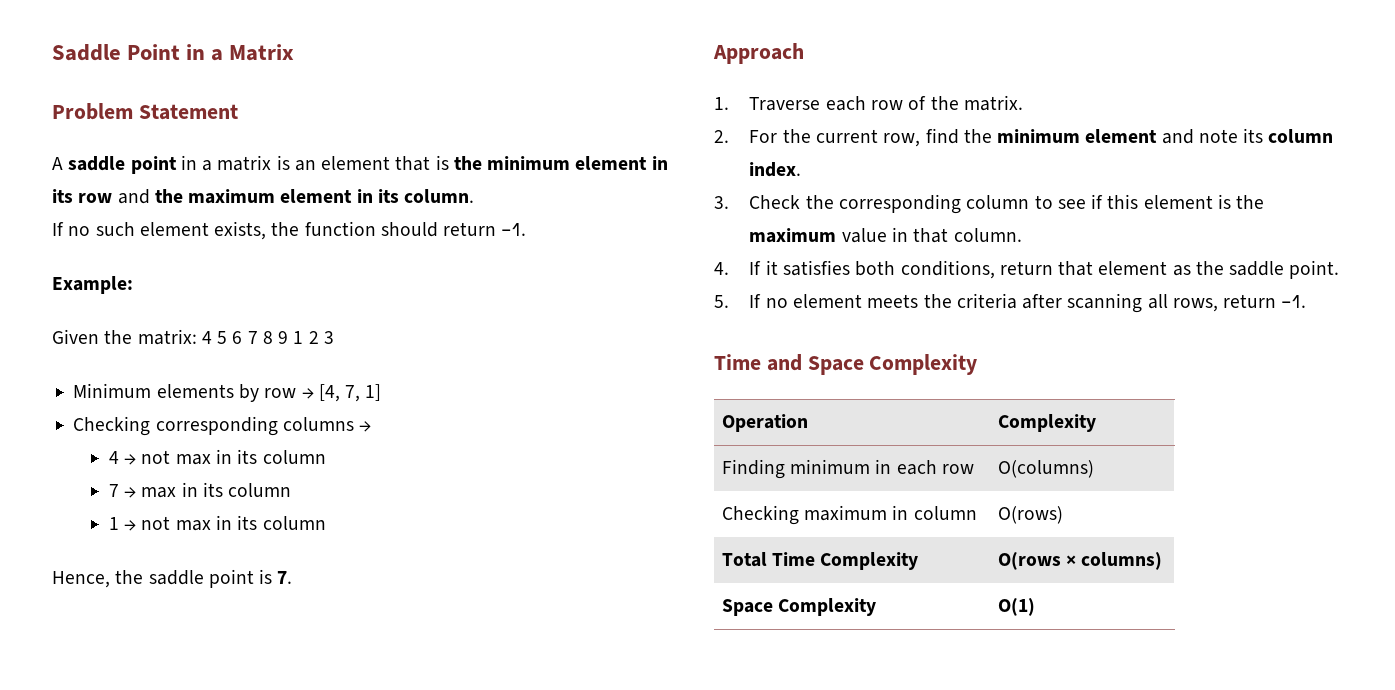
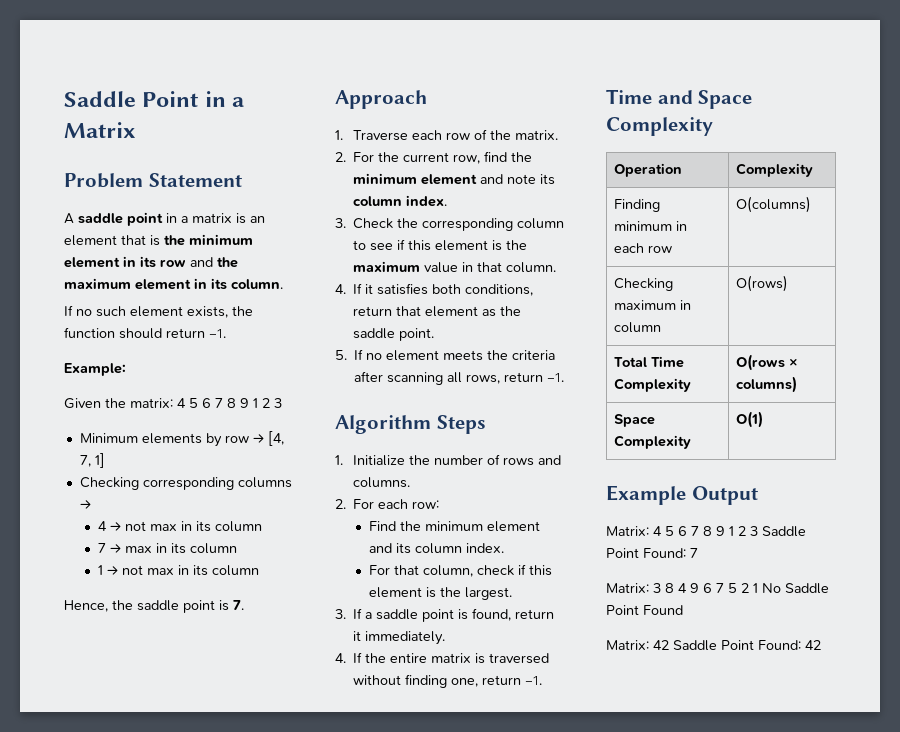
(1307, 301) none -> [335,415,486,434] [335,454,561,466] [352,477,410,488] [335,499,440,509] [368,521,540,532] [368,543,504,554] [368,564,552,577] [368,587,512,600] [335,608,555,622] [353,631,446,645] [335,652,550,664] [353,674,543,688] // Algorithm Steps // 1. Initialize the number of rows and columns. // 2. For each row: // Find the minimum element and its column index. // For that column, check if this element is the largest. // 3. If a saddle point is found, return it immediately. // 4. If the entire matrix is traversed without finding one, return -1.
(1035, 607) none -> [606,485,758,505] [606,526,806,537] [606,548,698,558] [606,583,829,594] [606,605,683,615] [606,640,821,651] // Example Output // Matrix: 4 5 6 7 8 9 1 2 3 Saddle Point Found: 7 // Matrix: 3 8 4 9 6 7 5 2 1 No Saddle Point Found // Matrix: 42 Saddle Point Found: 42

